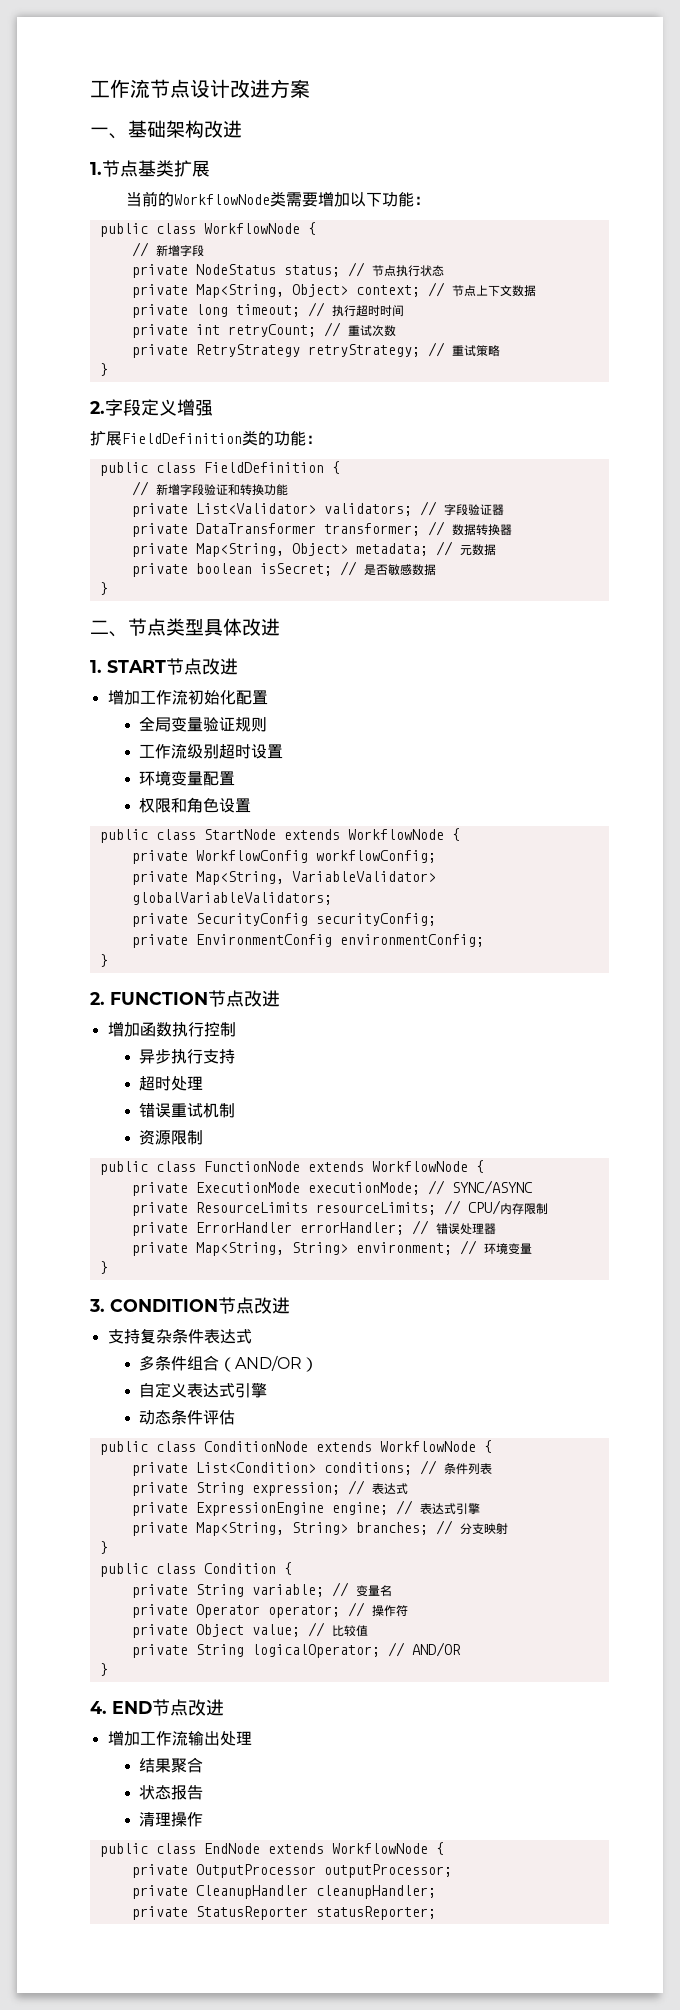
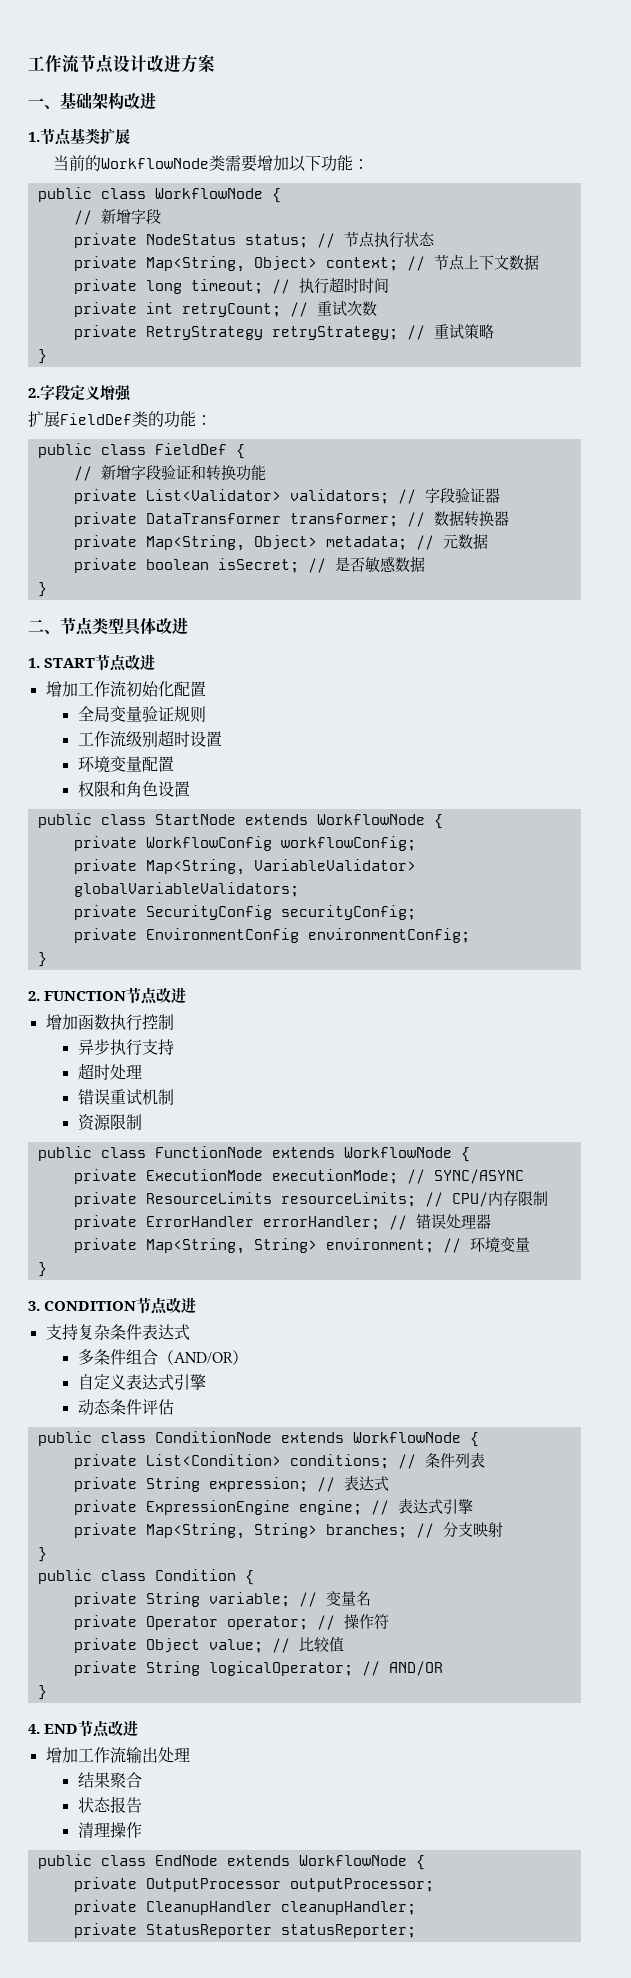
[122,433,242,444] FieldDefinition -> [60,413,132,425] FieldDef
[203,462,324,473] FieldDefinition -> [154,443,227,455] FieldDef

